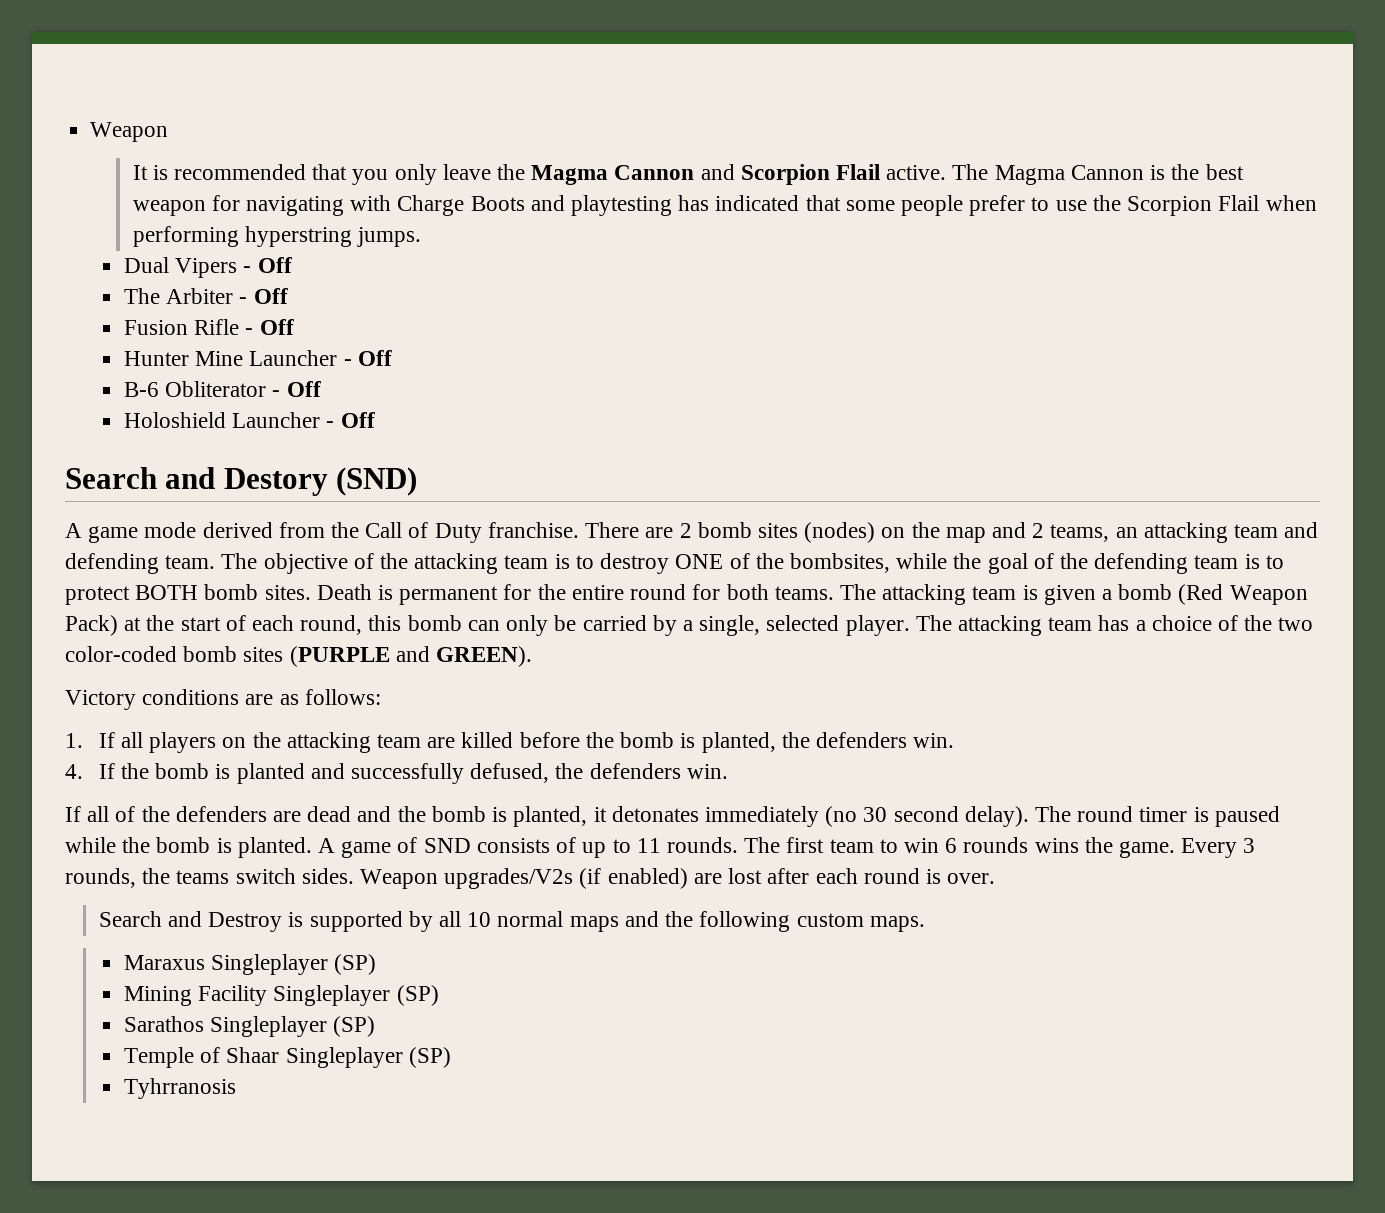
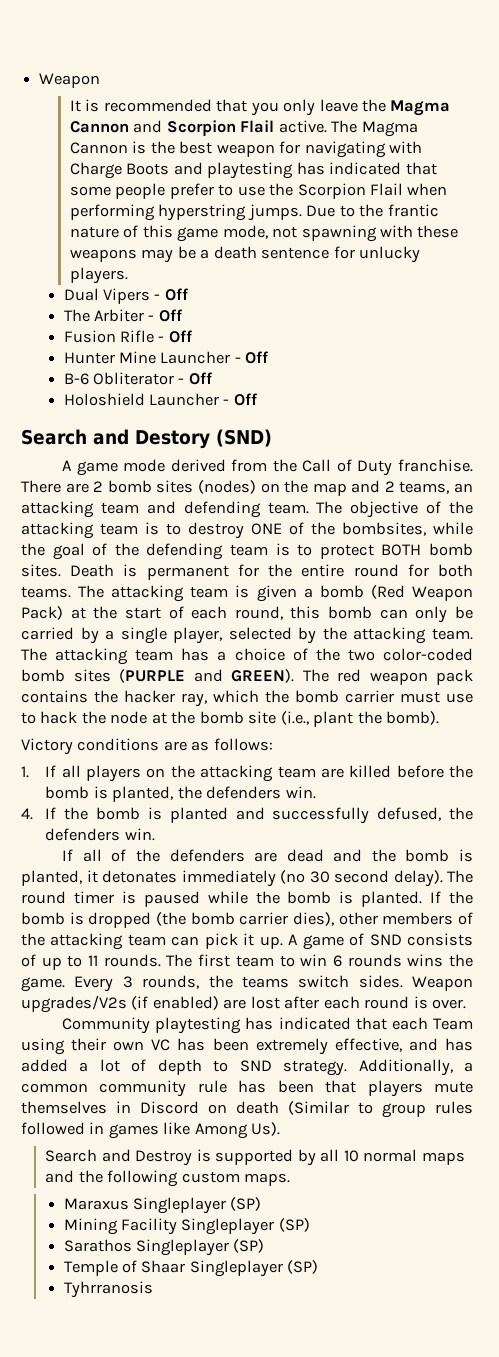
(421, 237) none -> [306,204,439,217] [69,225,459,242] [69,246,421,263] [69,267,128,284] Due to the frantic nature of this game mode, not spawning with these weapons may be a death sentence for unlucky players.
[699,615,910,636] single, selected player. -> [120,627,473,644] single player, selected by the attacking team.
(533, 656) none -> [302,669,473,685] [21,690,473,707] [21,711,440,727] The red weapon pack contains the hacker ray, which the bomb carrier must use to hack the node at the bomb site (i.e., plant the bomb).
(312, 847) none -> [430,891,473,904] [21,912,474,928] [21,933,283,950] If the bomb is dropped (the bomb carrier dies), other members of the attacking team can pick it up.
(996, 878) none -> [62,1017,473,1034] [21,1038,473,1055] [21,1059,474,1076] [21,1080,474,1097] [21,1101,473,1118] [21,1122,281,1139] // Community playtesting has indicated that each Team using their own VC has been extremely effective, and has added a lot of depth to SND strategy. Additionally, a common community rule has been that players mute themselves in Discord on death (Similar to group rules followed in games like Among Us).

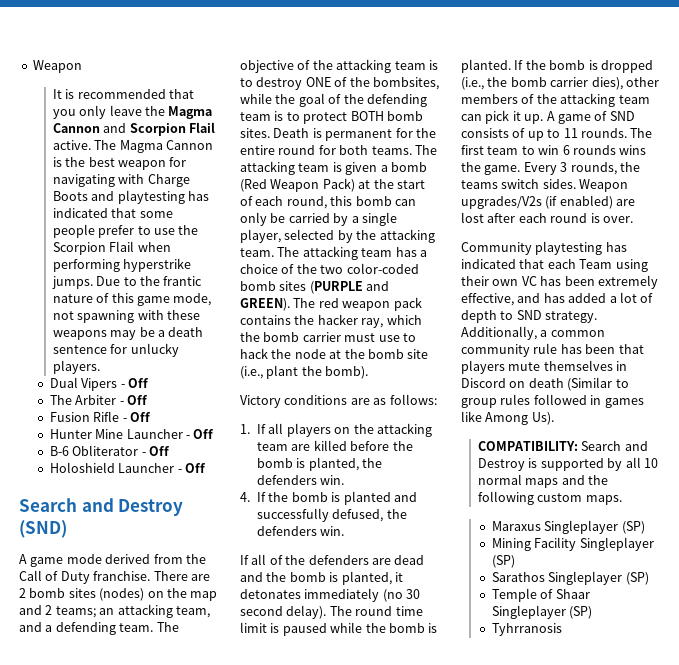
[158,204,247,221] hyperstring -> [123,258,192,272] hyperstrike
[135,430,210,449] Destory -> [118,499,184,516] Destroy
[399,481,450,494] teams, -> [55,606,96,618] teams;
[100,501,176,514] team and -> [175,606,210,618] [19,622,53,632] team, and a
[73,891,114,904] timer -> [395,606,423,616] [240,622,267,633] time limit
[156,912,186,926] (the -> [461,77,508,90] (i.e., the
(281, 1129) none -> [477,441,578,451] COMPATIBILITY:

